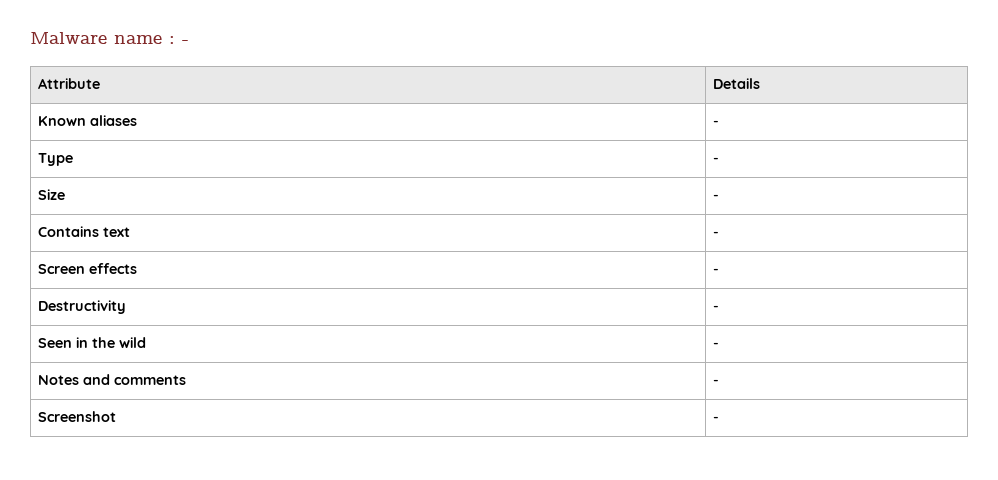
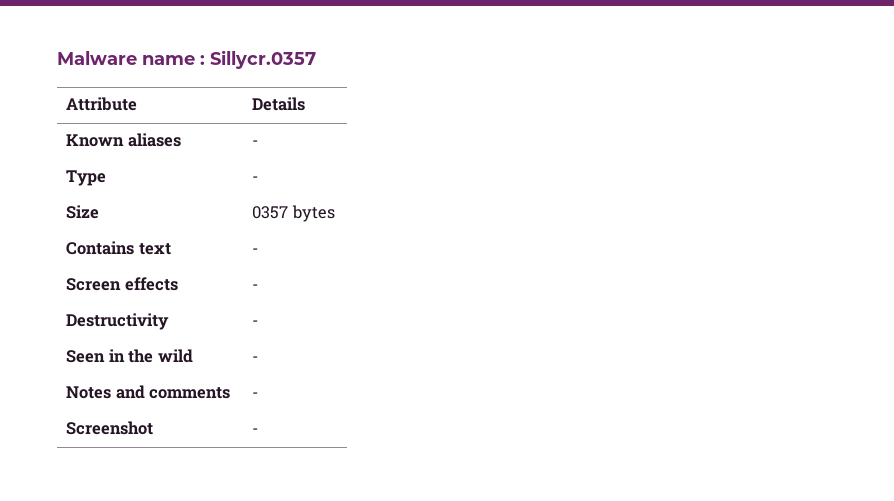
[182,40,189,44] - -> [210,50,316,69] Sillycr.0357
[713,194,720,200] - -> [252,205,335,222] 0357 bytes

